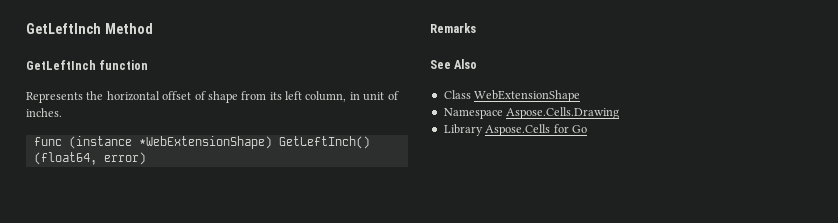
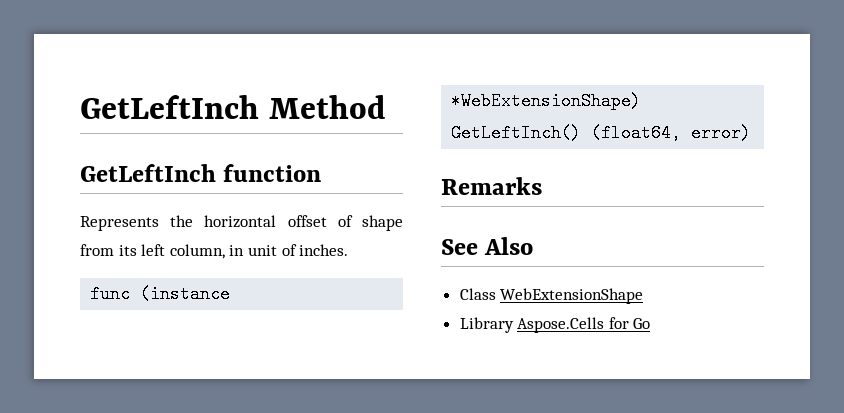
[443,107,620,119] // Namespace Aspose.Cells.Drawing -> (644, 296) none

